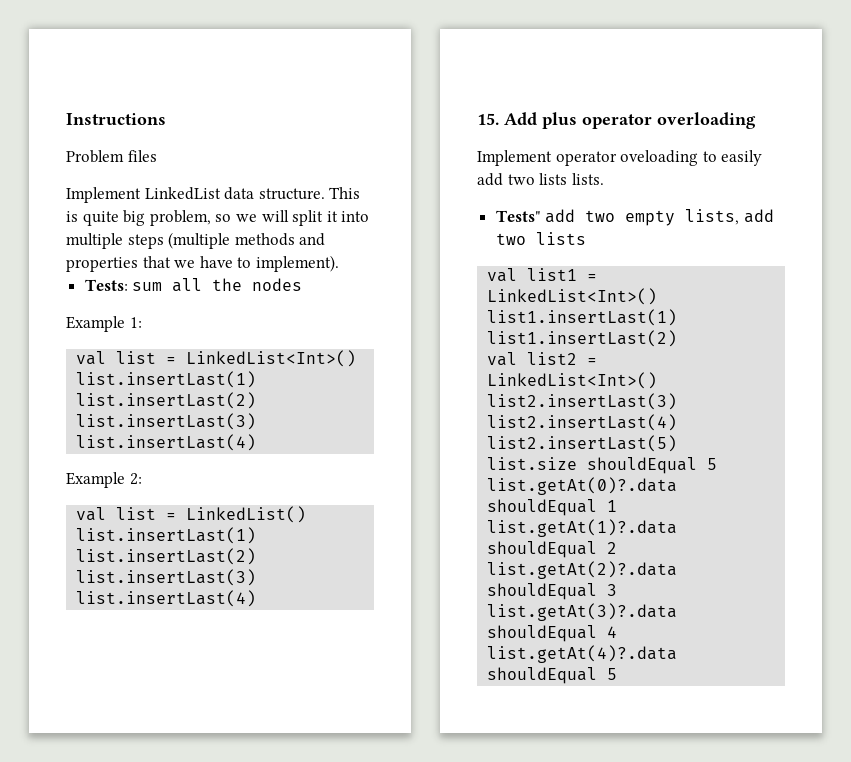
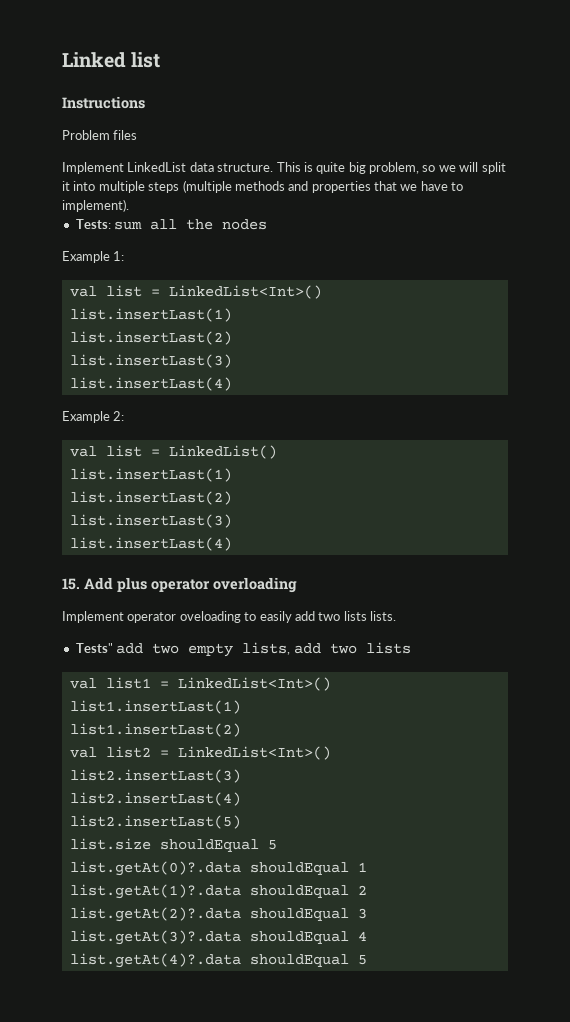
(66, 119) none -> [62,52,161,68] Linked list //

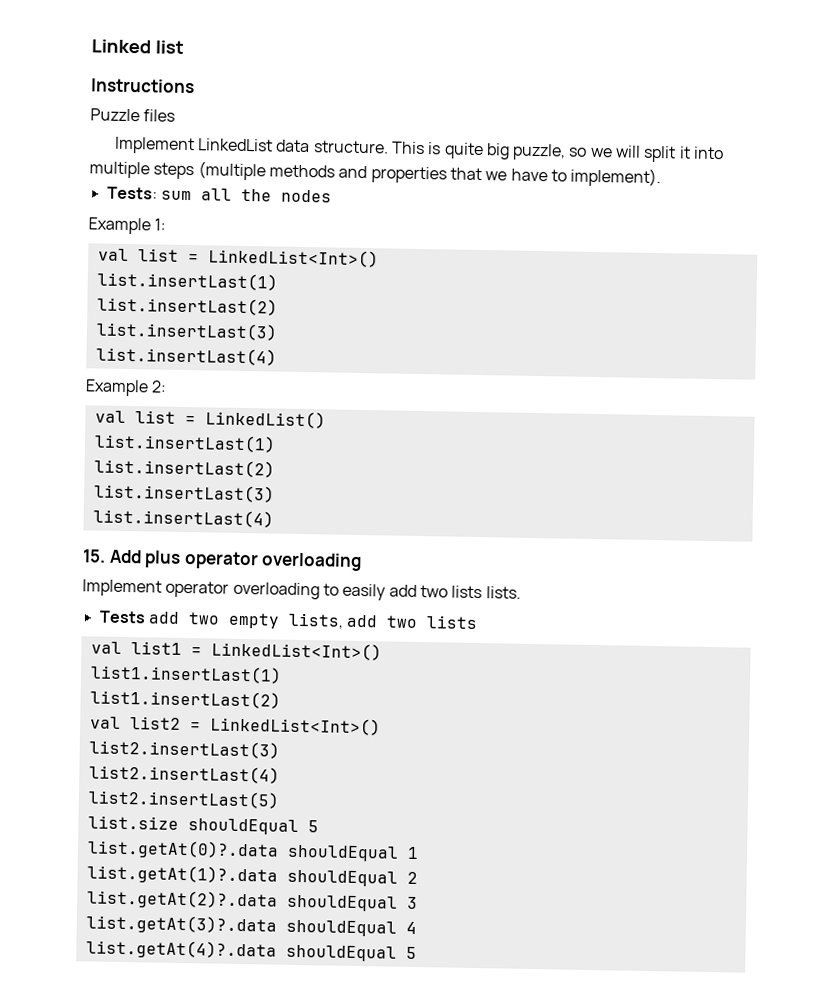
[62,130,110,140] Problem -> [90,108,140,122] Puzzle
[369,162,419,174] problem, -> [512,143,567,161] puzzle,
[179,611,241,623] oveloading -> [232,581,320,600] overloading
[75,643,113,653] Tests" -> [98,610,146,624] Tests

